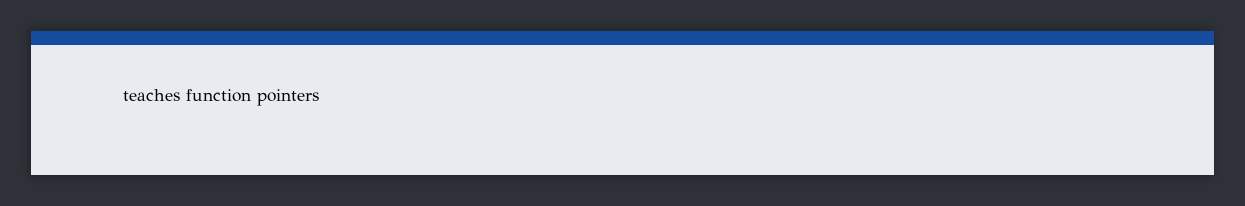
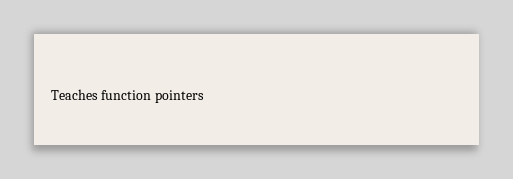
[123,89,180,101] teaches -> [51,89,98,100] Teaches

